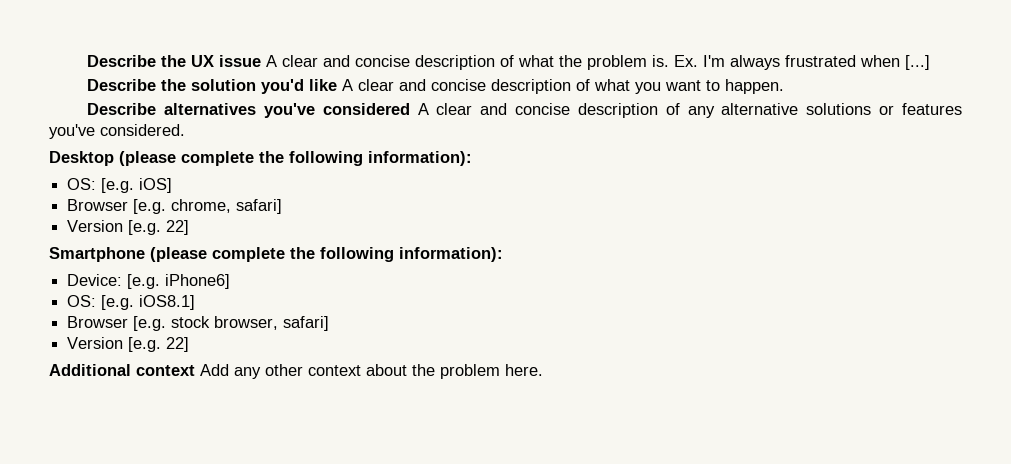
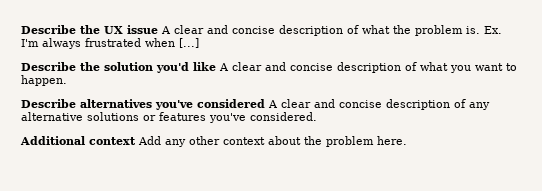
[49,151,472,166] [67,178,173,193] [67,199,283,214] [67,220,190,235] [49,247,503,262] [67,274,231,289] [67,295,196,310] [67,316,330,331] [67,337,190,352] // Desktop (please complete the following information): // OS: [e.g. iOS] // Browser [e.g. chrome, safari] // Version [e.g. 22] // Smartphone (please complete the following information): // Device: [e.g. iPhone6] // OS: [e.g. iOS8.1] // Browser [e.g. stock browser, safari] // Version [e.g. 22] -> (317, 116) none

